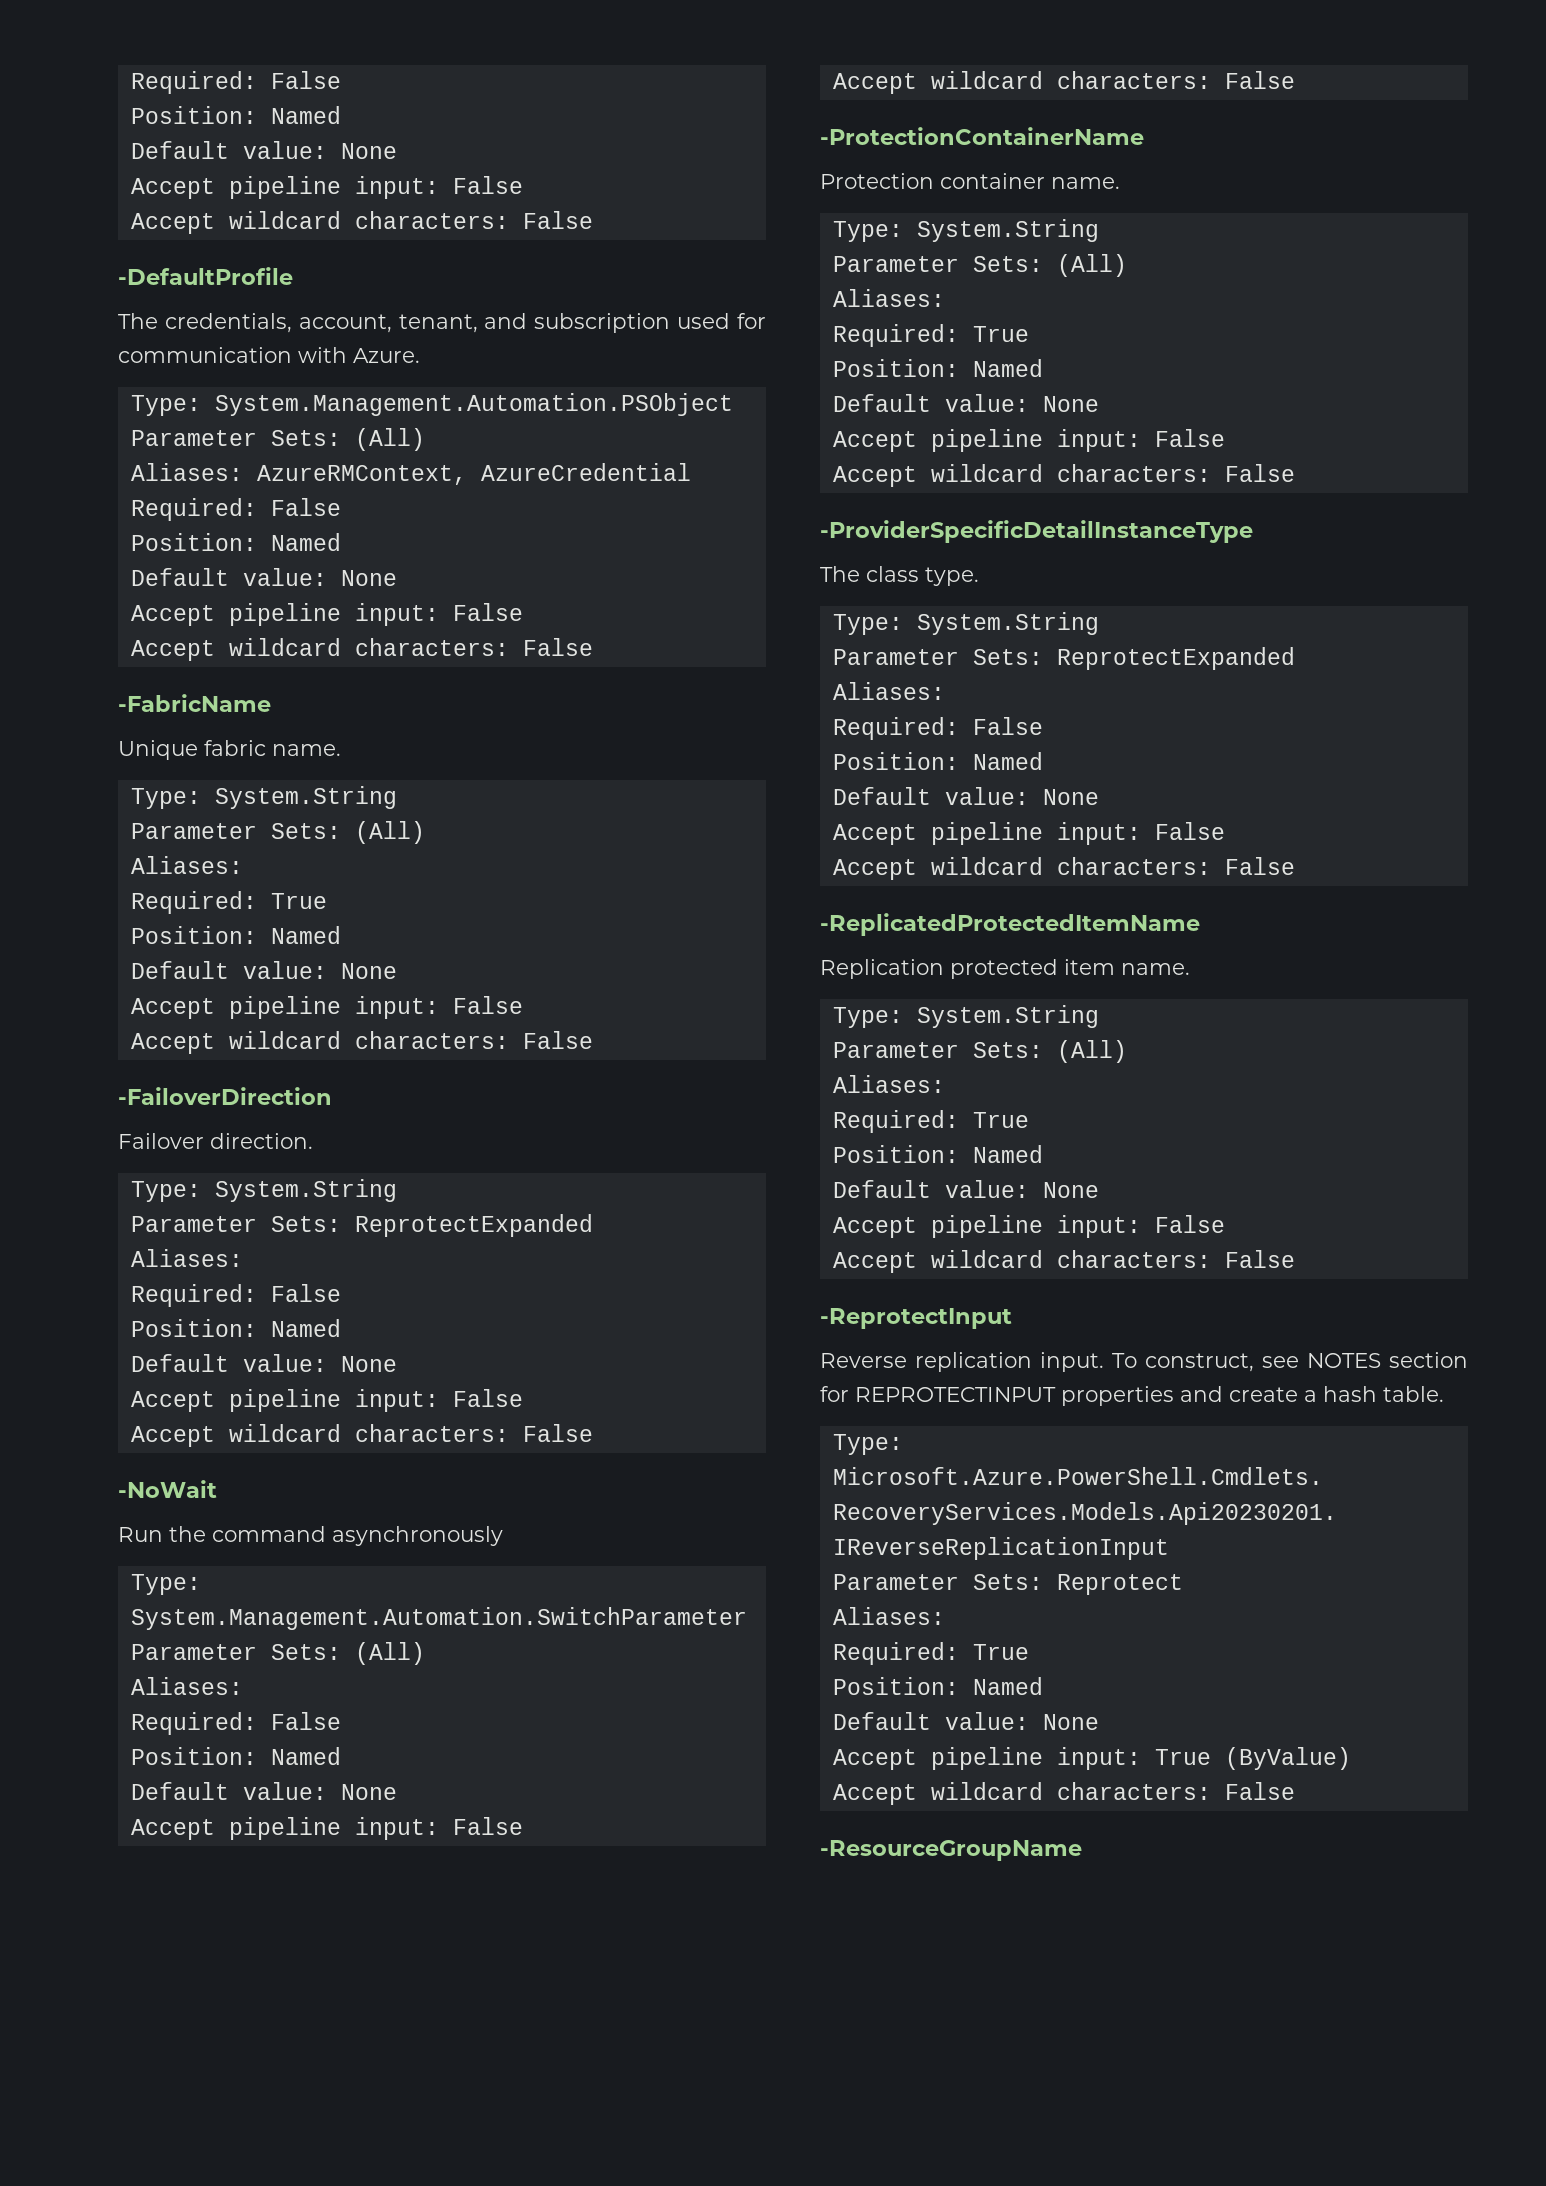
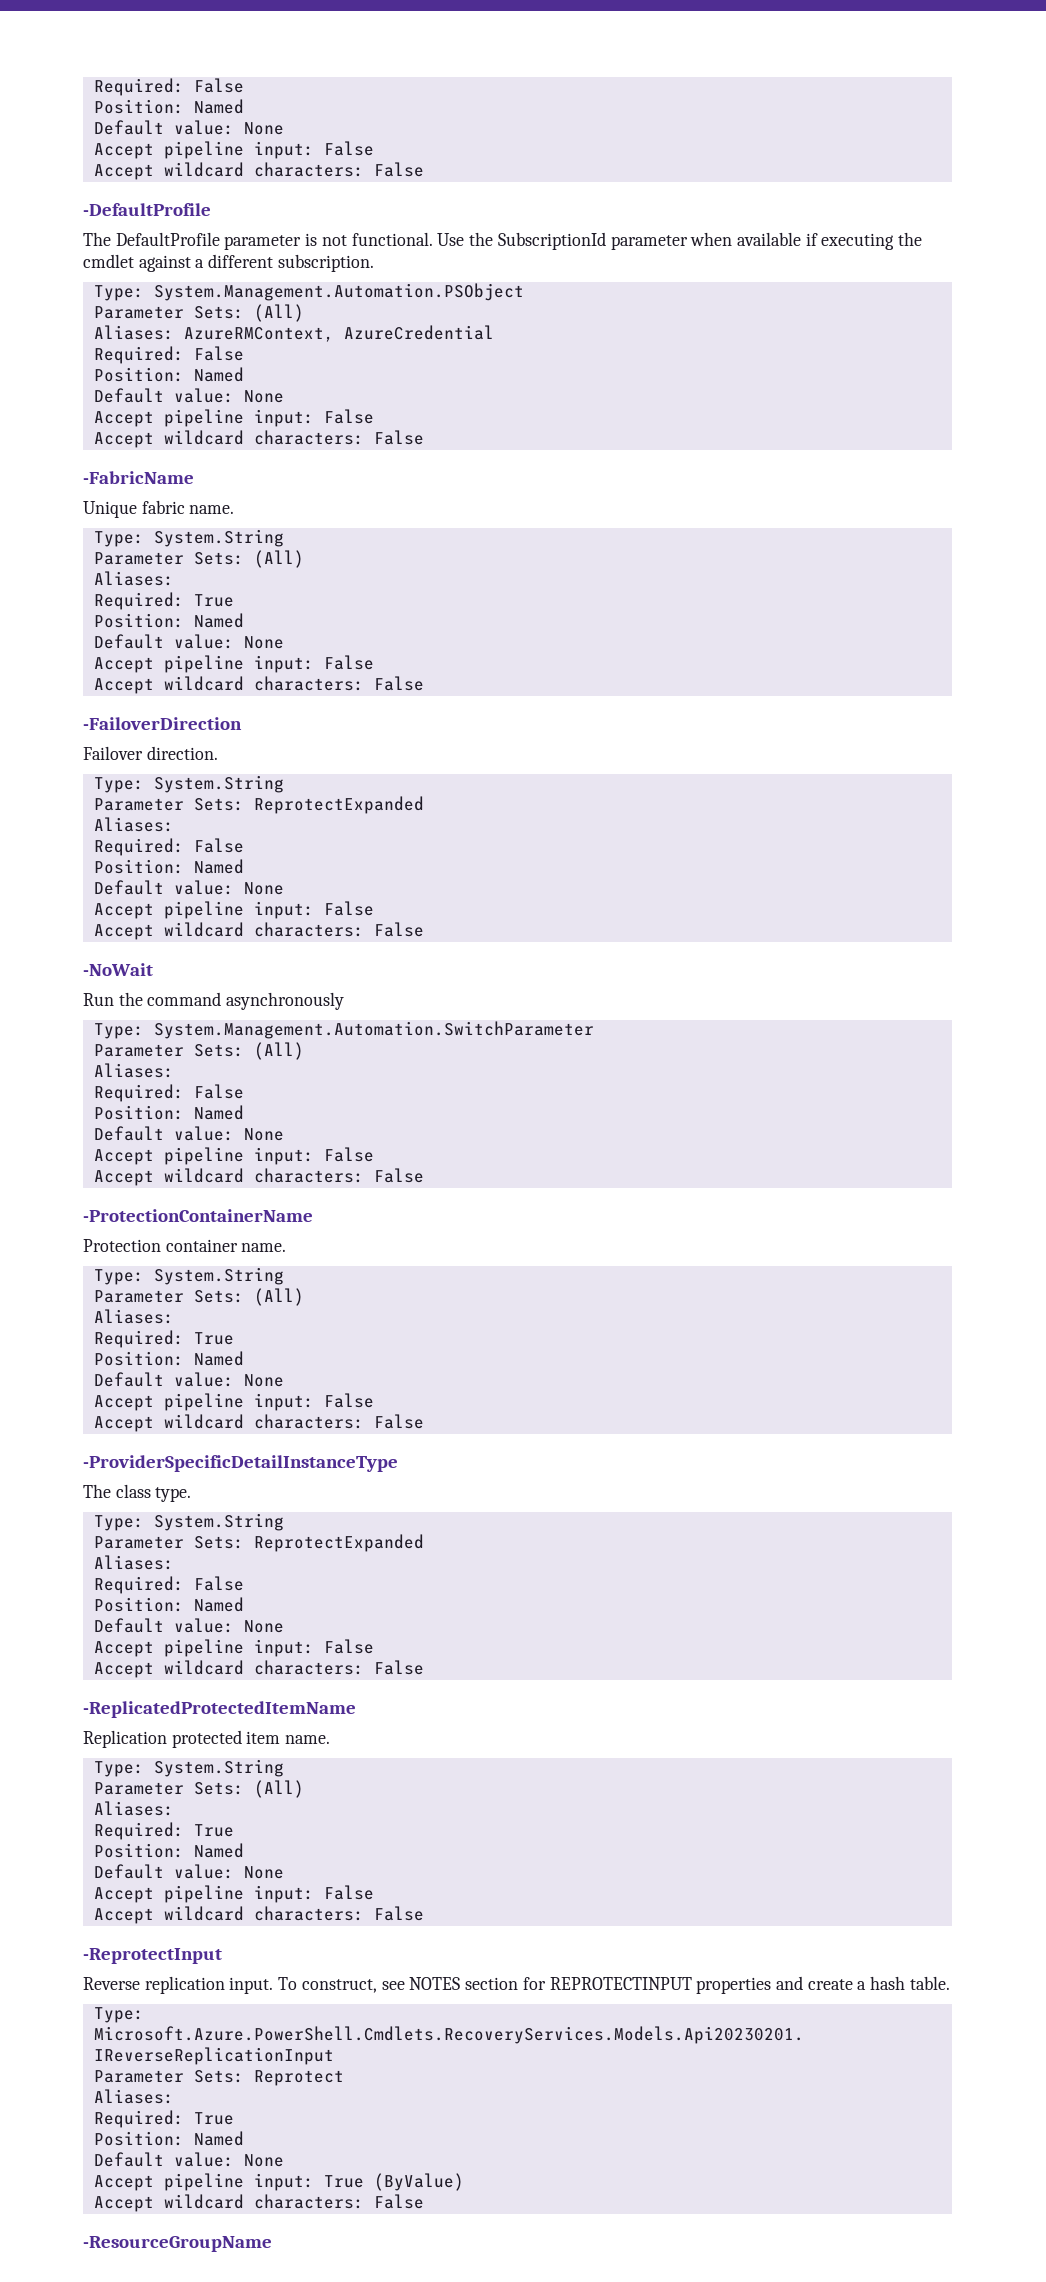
[164,313,766,333] [118,347,420,363] credentials, account, tenant, and subscription used for communication with Azure. -> [115,232,923,250] [83,254,374,272] DefaultProfile parameter is not functional. Use the SubscriptionId parameter when available if executing the cmdlet against a different subscription.

